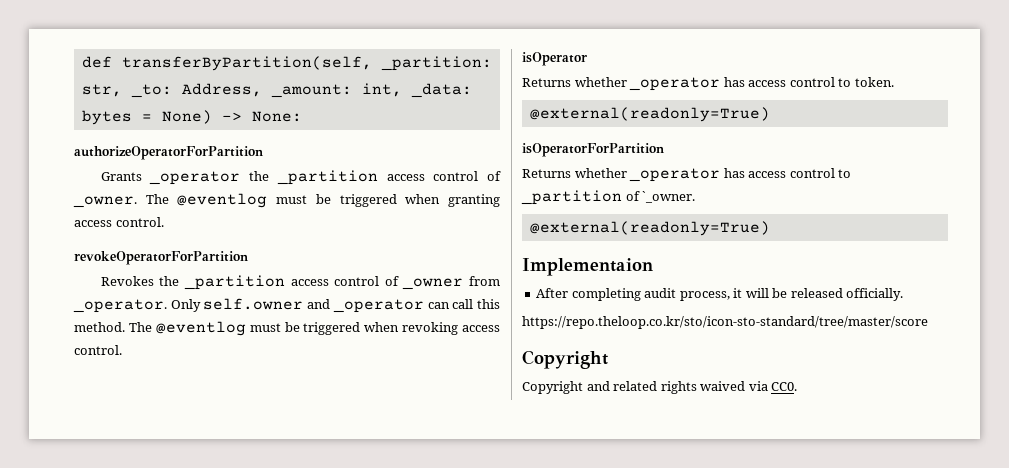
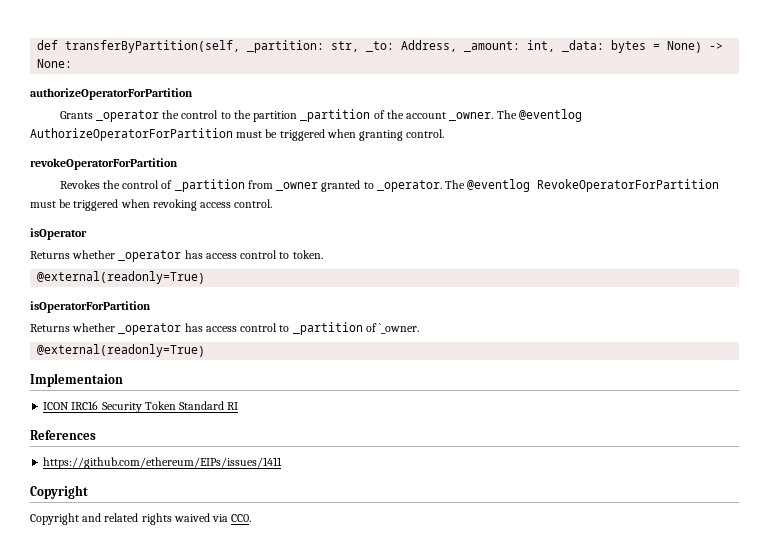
[276,170,502,185] _partition access control of -> [181,109,447,122] control to the partition _partition of the account
(268, 200) none -> [30,128,233,141] AuthorizeOperatorForPartition
[74,220,112,227] access -> (404, 135) none
[183,275,500,290] [73,298,501,313] [74,321,246,336] _partition access control of _owner from _operator. Only self.owner and _operator can call this method. The @eventlog -> [122,179,720,192] control of _partition from _owner granted to _operator. The @eventlog RevokeOperatorForPartition
[536,288,904,301] [522,316,928,329] After completing audit process, it will be released officially. // https://repo.theloop.co.kr/sto/icon-sto-standard/tree/master/score -> [43,401,239,413] [30,430,96,440] [43,457,283,469] ICON IRC16 Security Token Standard RI // References // https://github.com/ethereum/EIPs/issues/1411

